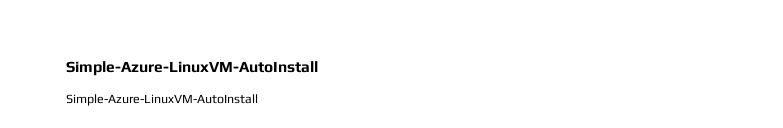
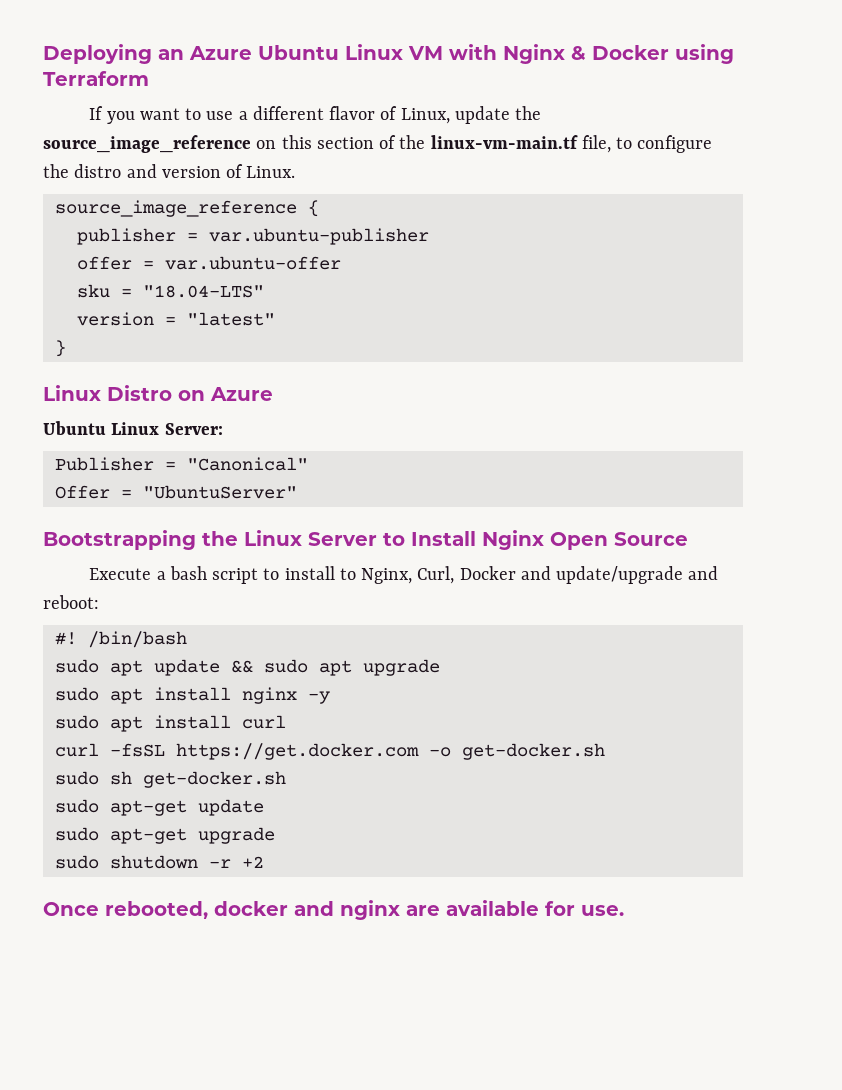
[66,61,318,76] [66,94,258,106] Simple-Azure-LinuxVM-AutoInstall // Simple-Azure-LinuxVM-AutoInstall -> [43,44,734,64] [43,71,149,86] [89,106,542,124] [43,135,713,153] [43,164,296,178] [54,200,319,217] [76,228,429,245] [76,256,341,270] [76,284,264,298] [76,312,275,326] [54,340,66,357] [43,385,273,401] [43,421,223,435] [54,457,308,471] [54,485,297,499] [43,530,688,550] [89,566,719,584] [43,595,99,609] [54,631,187,648] [54,659,440,676] [54,687,330,704] [54,715,286,732] [54,743,605,760] [54,771,286,788] [54,799,264,816] [54,827,275,844] [54,855,264,869] [43,900,624,920] Deploying an Azure Ubuntu Linux VM with Nginx & Docker using Terraform // If you want to use a different flavor of Linux, update the source_image_reference on this section of the linux-vm-main.tf file, to configure the distro and version of Linux. // source_image_reference { // publisher = var.ubuntu-publisher // offer = var.ubuntu-offer // sku = "18.04-LTS" // version = "latest" // } // Linux Distro on Azure // Ubuntu Linux Server: // Publisher = "Canonical" // Offer = "UbuntuServer" // Bootstrapping the Linux Server to Install Nginx Open Source // Execute a bash script to install to Nginx, Curl, Docker and update/upgrade and reboot: // #! /bin/bash // sudo apt update && sudo apt upgrade // sudo apt install nginx -y // sudo apt install curl // curl -fsSL https://get.docker.com -o get-docker.sh // sudo sh get-docker.sh // sudo apt-get update // sudo apt-get upgrade // sudo shutdown -r +2 // Once rebooted, docker and nginx are available for use.

